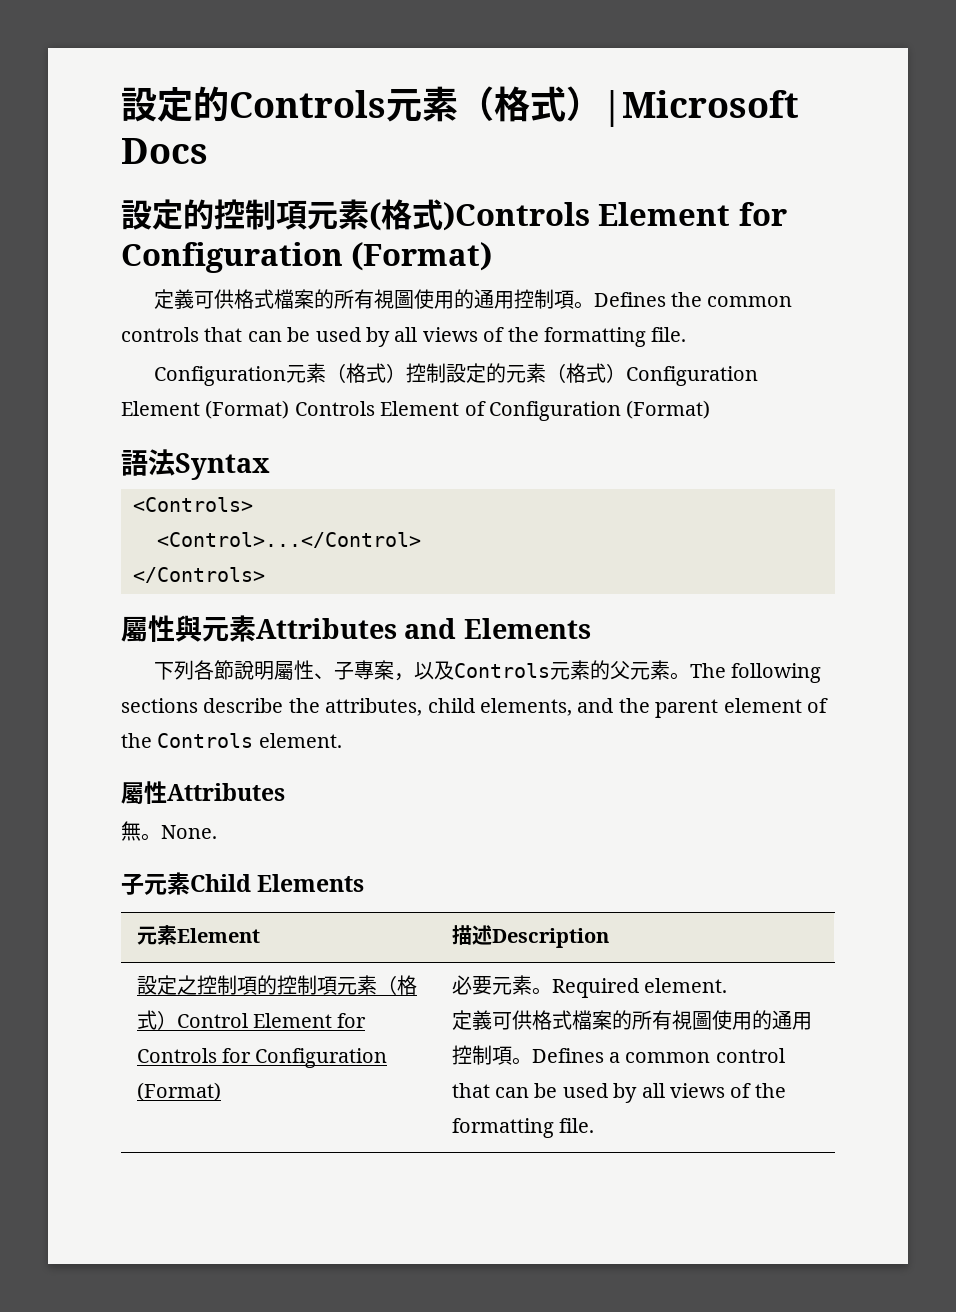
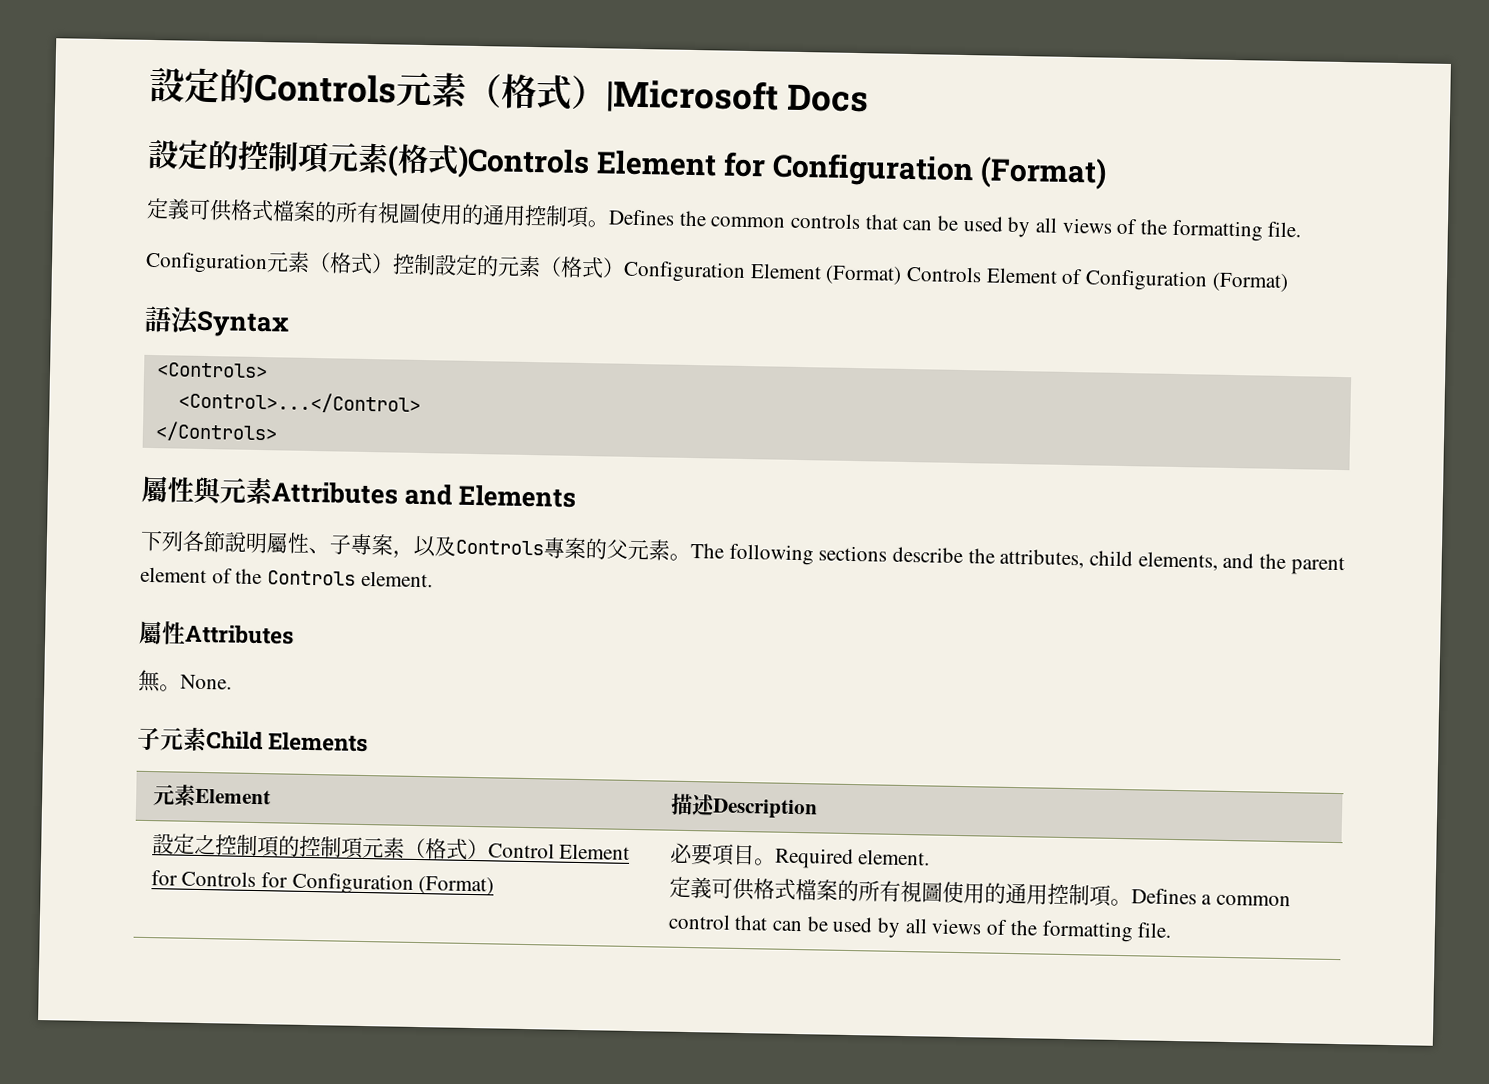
[549,660,590,680] 元素 -> [543,537,587,560] 專案
[491,975,532,995] 元素 -> [711,843,755,866] 項目

